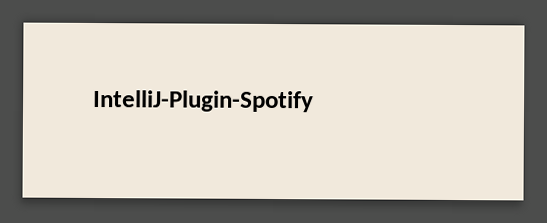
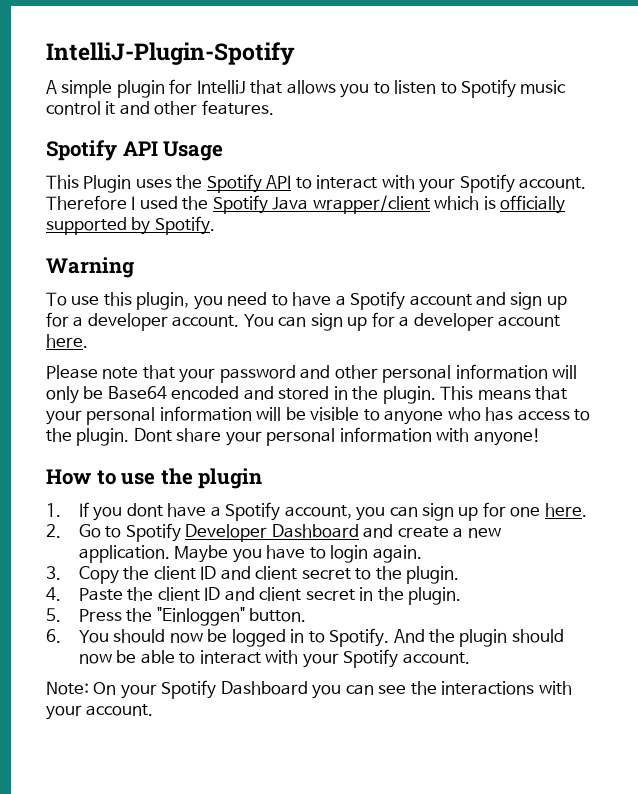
(314, 101) none -> [46,79,567,98] [46,100,274,115] [46,140,224,161] [46,174,587,193] [46,195,566,214] [46,216,215,235] [46,257,134,278] [46,291,567,310] [46,312,560,331] [46,334,88,348] [46,364,578,383] [46,386,567,404] [46,406,590,425] [46,427,541,446] [46,468,263,489] [46,502,587,521] [46,523,501,542] [78,545,422,563] [46,566,460,584] [46,587,462,605] [46,607,307,626] [46,628,564,647] [78,649,470,668] [46,680,572,699] [46,704,154,720] // A simple plugin for IntelliJ that allows you to listen to Spotify music control it and other features. // Spotify API Usage // This Plugin uses the Spotify API to interact with your Spotify account. Therefore I used the Spotify Java wrapper/client which is officially supported by Spotify. // Warning // To use this plugin, you need to have a Spotify account and sign up for a developer account. You can sign up for a developer account here. // Please note that your password and other personal information will only be Base64 encoded and stored in the plugin. This means that your personal information will be visible to anyone who has access to the plugin. Dont share your personal information with anyone! // How to use the plugin // 1. If you dont have a Spotify account, you can sign up for one here. // 2. Go to Spotify Developer Dashboard and create a new application. Maybe you have to login again. // 3. Copy the client ID and client secret to the plugin. // 4. Paste the client ID and client secret in the plugin. // 5. Press the "Einloggen" button. // 6. You should now be logged in to Spotify. And the plugin should now be able to interact with your Spotify account. // Note: On your Spotify Dashboard you can see the interactions with your account.

